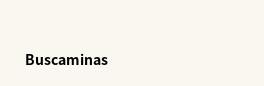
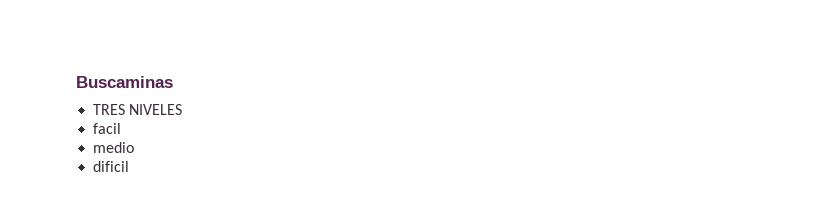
(108, 59) none -> [93,104,183,115] [93,123,122,134] [93,142,135,153] [93,161,130,172] // TRES NIVELES // facil // medio // dificil

